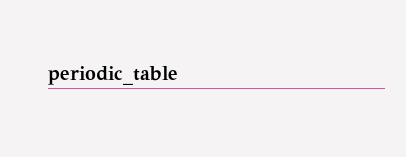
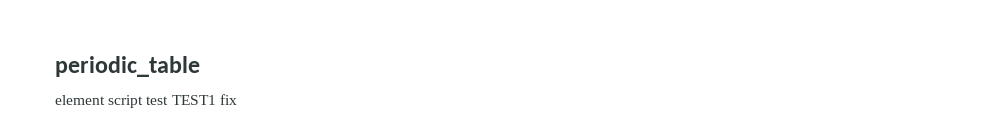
(178, 75) none -> [55,94,237,108] // element script test TEST1 fix

